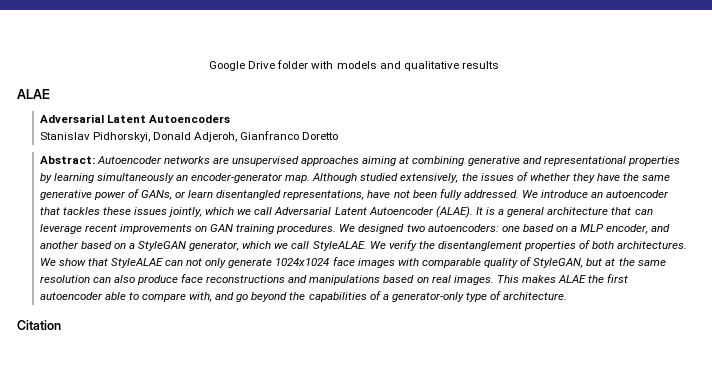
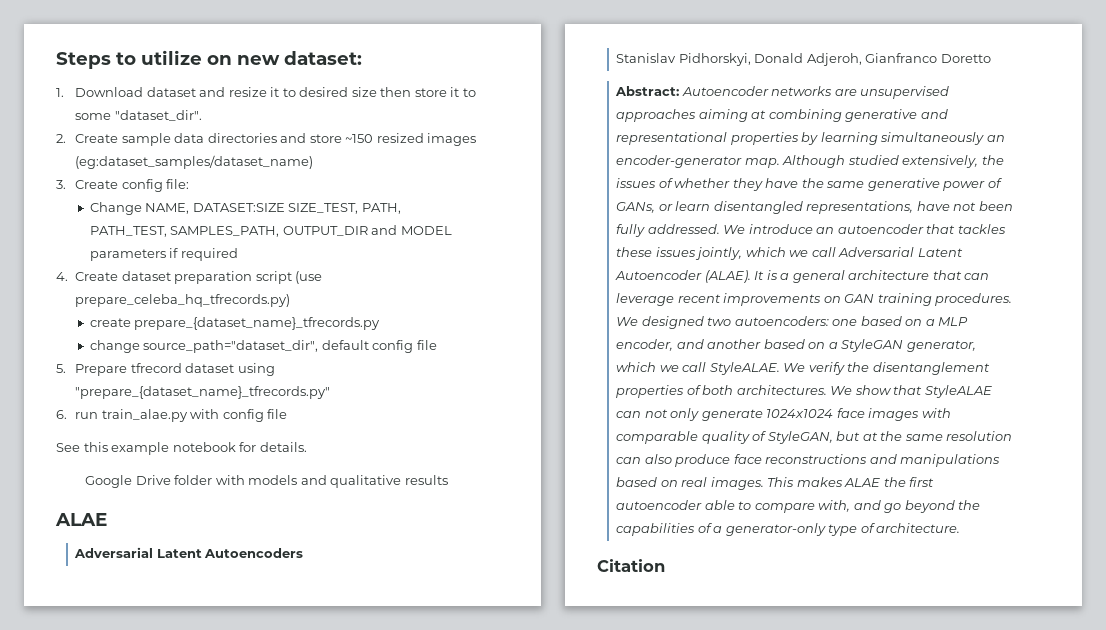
(209, 66) none -> [56,50,362,69] [56,87,476,97] [75,110,202,121] [56,133,477,146] [75,155,314,169] [56,179,190,192] [89,202,401,215] [89,225,452,237] [89,248,238,261] [56,271,323,284] [75,294,291,307] [89,317,381,330] [89,340,437,353] [56,363,275,376] [75,386,331,399] [56,409,288,422] [56,442,307,455] Steps to utilize on new dataset: // 1. Download dataset and resize it to desired size then store it to some "dataset_dir". // 2. Create sample data directories and store ~150 resized images (eg:dataset_samples/dataset_name) // 3. Create config file: // Change NAME, DATASET:SIZE SIZE_TEST, PATH, PATH_TEST, SAMPLES_PATH, OUTPUT_DIR and MODEL parameters if required // 4. Create dataset preparation script (use prepare_celeba_hq_tfrecords.py) // create prepare_{dataset_name}_tfrecords.py // change source_path="dataset_dir", default config file // 5. Prepare tfrecord dataset using "prepare_{dataset_name}_tfrecords.py" // 6. run train_alae.py with config file // See this example notebook for details. //

